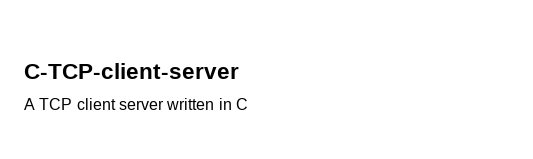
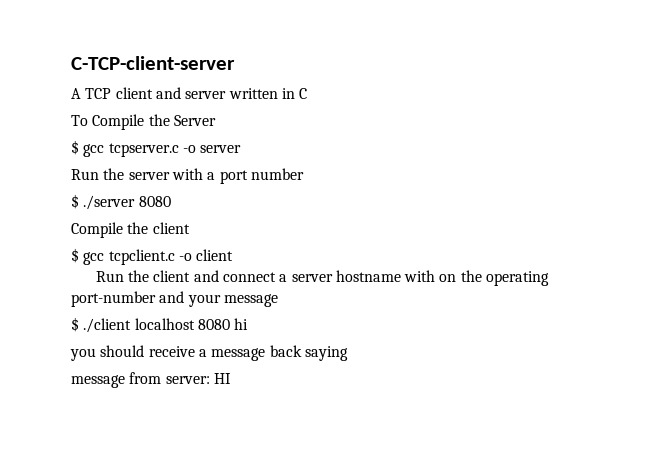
(116, 104) none -> [155,87,181,99] and
(248, 104) none -> [71,114,216,130] [71,140,242,157] [71,168,304,184] [71,194,171,210] [71,222,190,238] [71,248,234,265] [95,270,550,286] [71,291,278,307] [71,317,249,333] [70,345,348,361] [71,372,231,388] // To Compile the Server // $ gcc tcpserver.c -o server // Run the server with a port number // $ ./server 8080 // Compile the client // $ gcc tcpclient.c -o client // Run the client and connect a server hostname with on the operating port-number and your message // $ ./client localhost 8080 hi // you should receive a message back saying // message from server: HI

